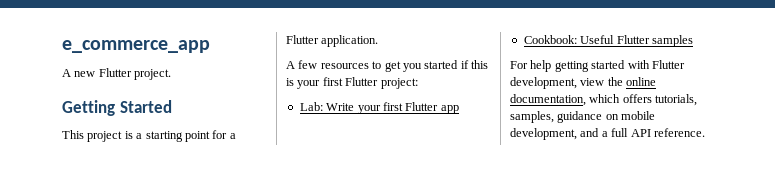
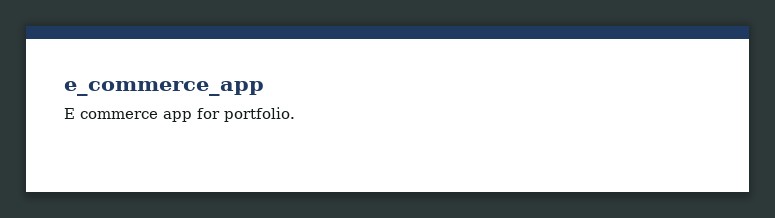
[62,68,172,80] [62,100,172,116] [62,130,236,142] [286,35,379,47] [286,60,488,72] [286,77,418,89] [299,102,459,114] [523,35,693,47] [510,60,685,72] [510,77,657,89] [510,94,698,106] [510,111,656,123] [510,128,705,140] A new Flutter project. // Getting Started // This project is a starting point for a Flutter application. // A few resources to get you started if this is your first Flutter project: // Lab: Write your first Flutter app // Cookbook: Useful Flutter samples // For help getting started with Flutter development, view the online documentation, which offers tutorials, samples, guidance on mobile development, and a full API reference. -> [64,107,295,122] E commerce app for portfolio.

